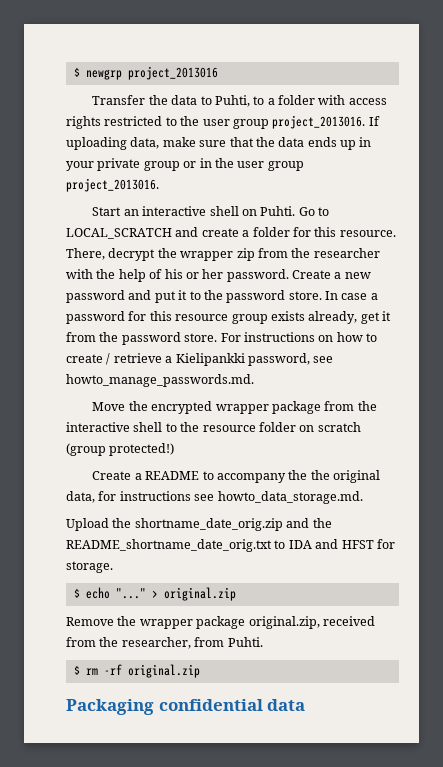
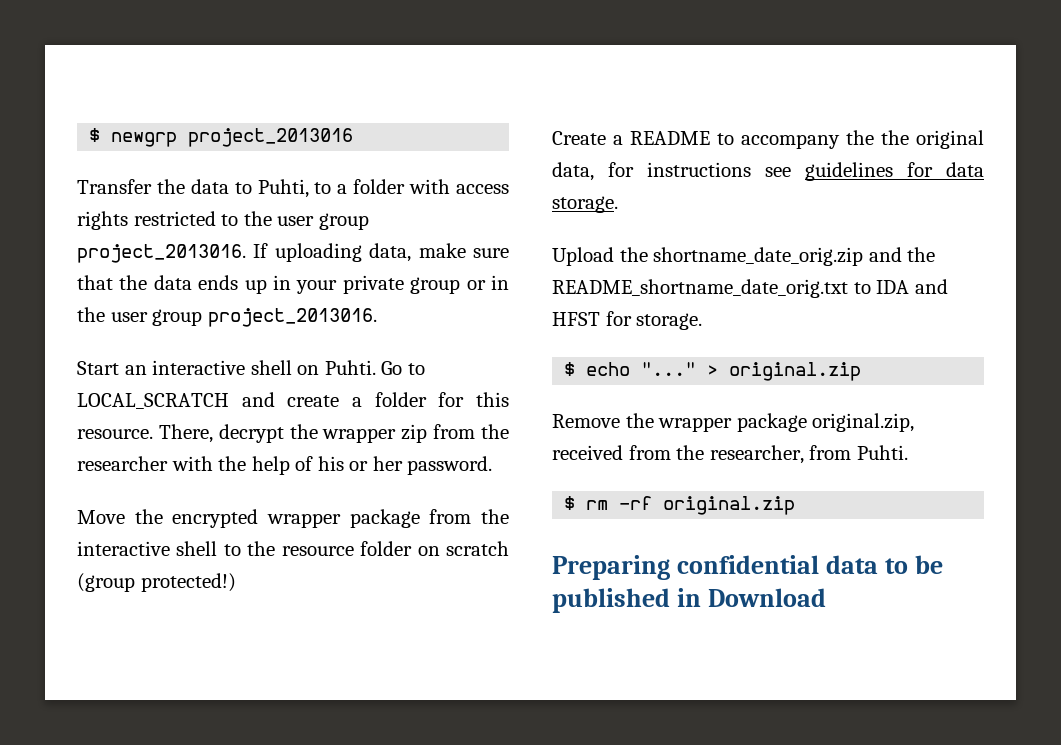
[292,270,371,279] [66,290,378,303] [66,311,391,324] [66,332,377,345] [66,353,334,366] [66,374,254,387] Create a new password and put it to the password store. In case a password for this resource group exists already, get it from the password store. For instructions on how to create / retrieve a Kielipankki password, see howto_manage_passwords.md. -> (493, 465) none
[217,491,363,504] howto_data_storage.md. -> [805,162,984,181] [552,196,618,213] guidelines for data storage.
[66,699,154,715] Packaging -> [552,555,670,580] Preparing
(306, 705) none -> [884,555,943,574] [552,588,826,613] to be published in Download

